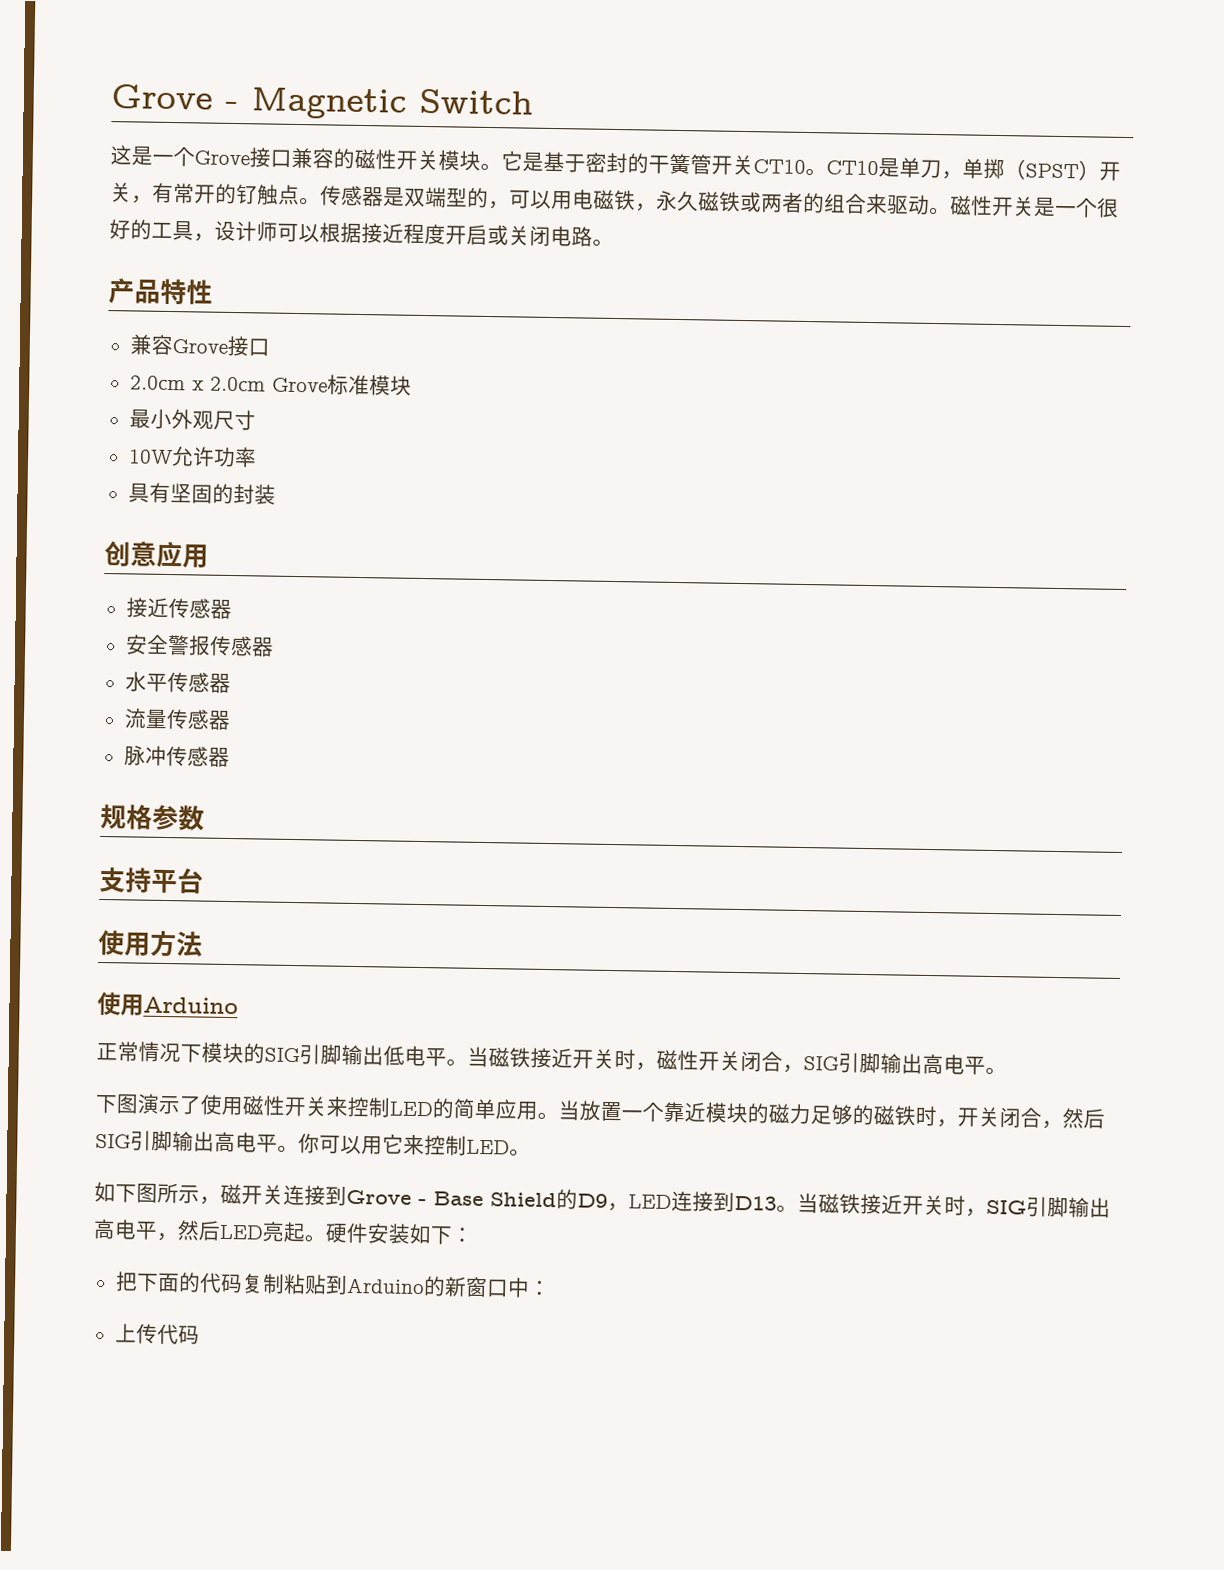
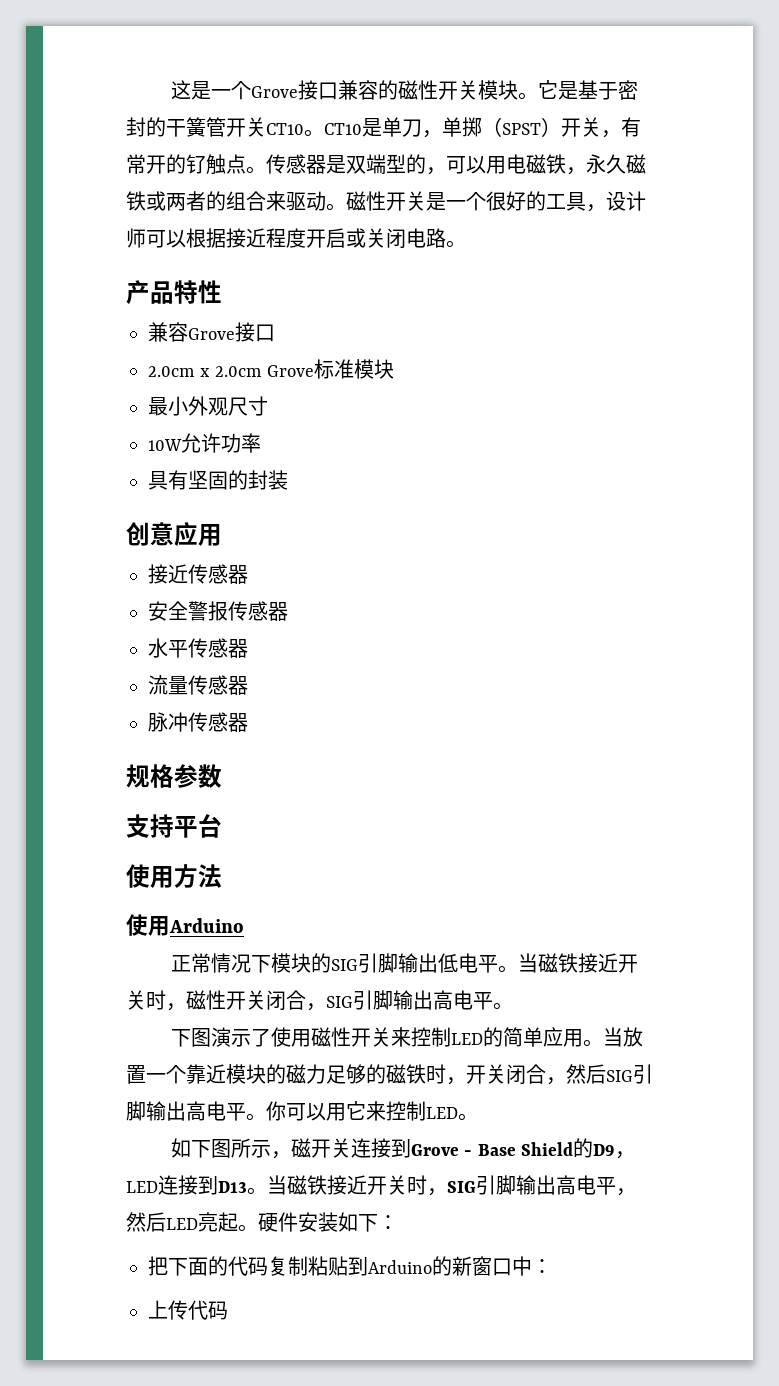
[111,84,533,120] Grove - Magnetic Switch // -> (170, 90) none

